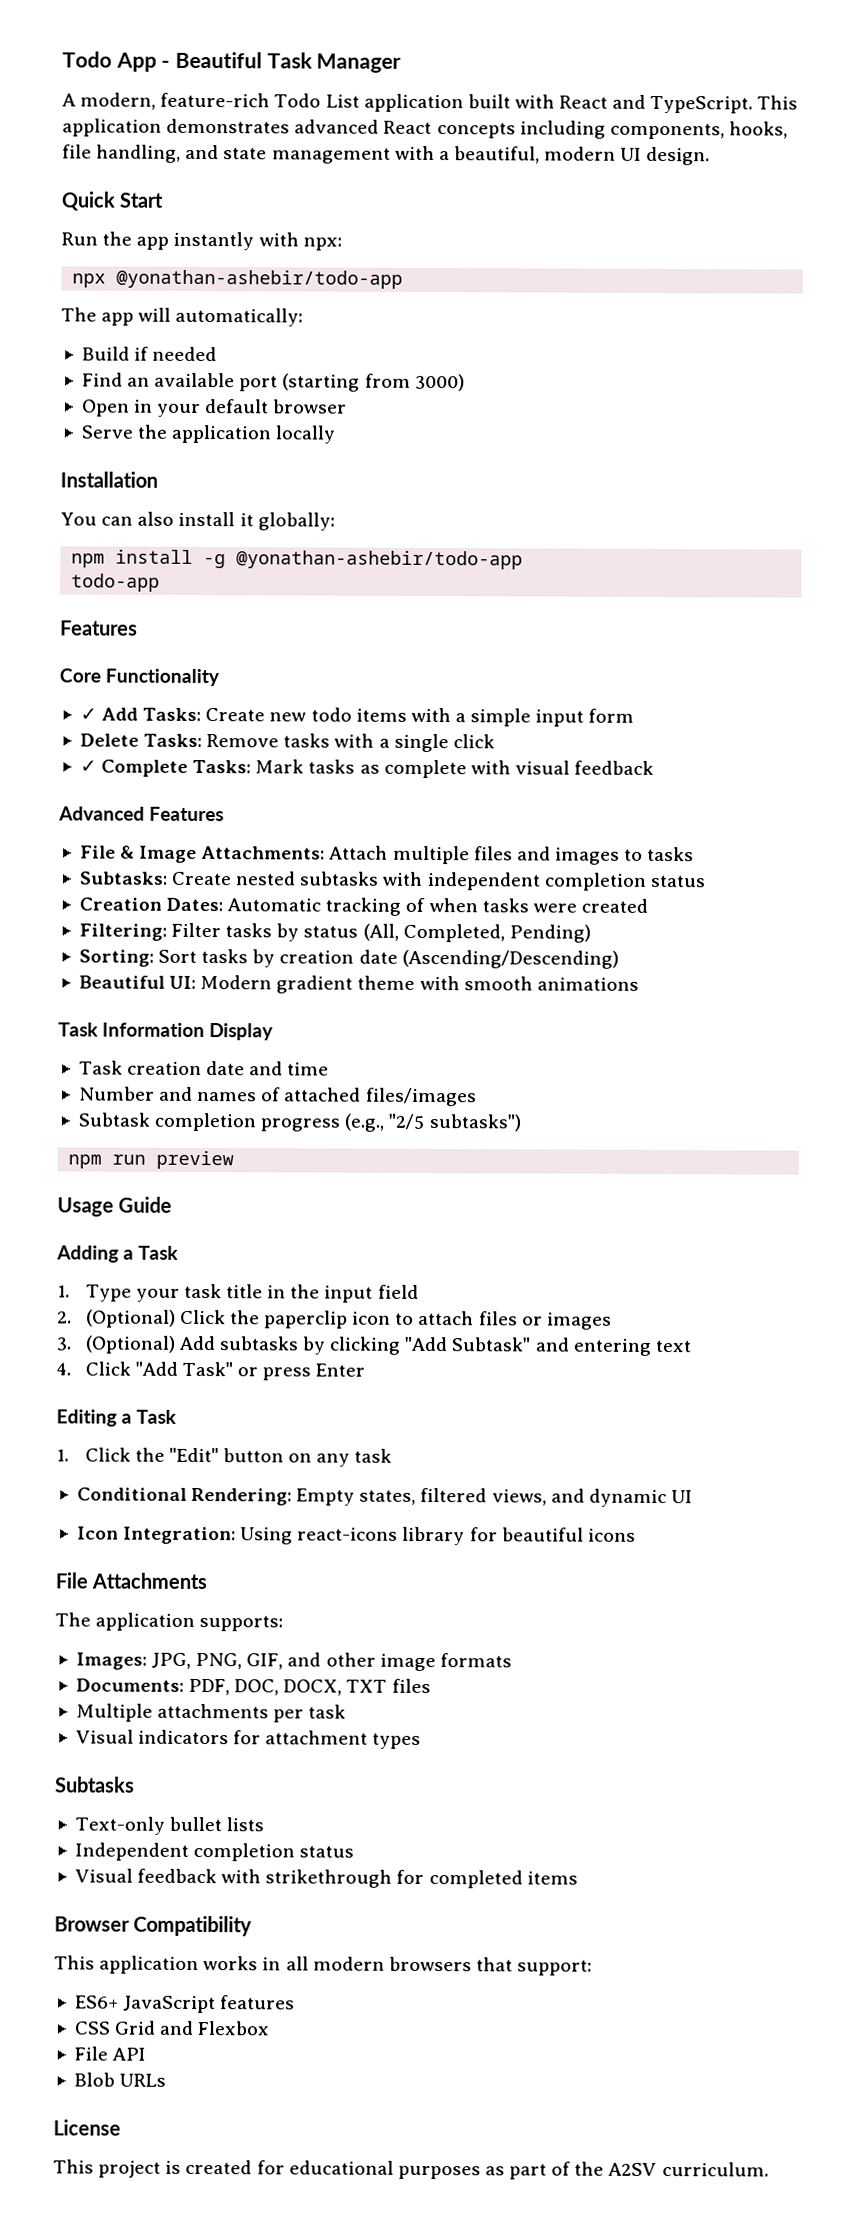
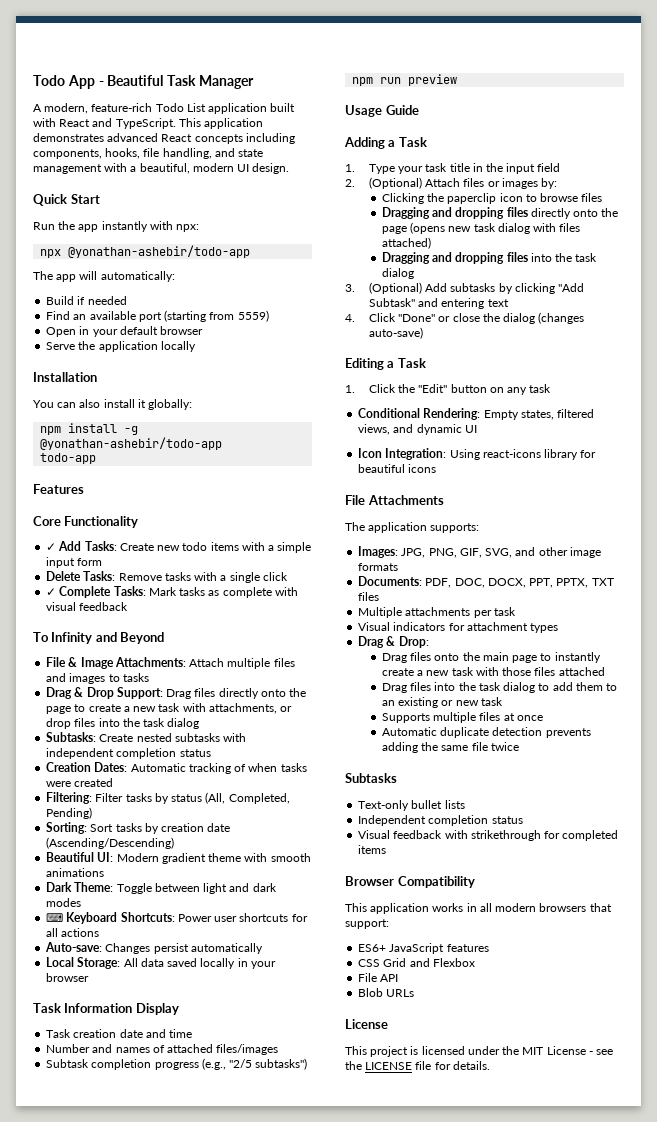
[414,373,465,392] 3000) -> [237,310,269,322] 5559)
[58,806,225,822] Advanced Features -> [33,632,165,644] To Infinity and Beyond
(695, 854) none -> [46,687,307,699] [46,703,293,714] [46,718,200,729] // Drag & Drop Support: Drag files directly onto the page to create a new task with attachments, or drop files into the task dialog
(639, 984) none -> [46,882,277,894] [46,898,82,907] [46,912,308,924] [46,928,100,937] [45,942,263,954] [46,957,276,969] [46,973,90,982] // Dark Theme: Toggle between light and dark modes // ⌨ Keyboard Shortcuts: Power user shortcuts for all actions // Auto-save: Changes persist automatically // Local Storage: All data saved locally in your browser
[179,1309,226,1325] Click -> [425,178,557,189] [381,193,424,204] Attach files or images by: // Clicking
[418,1310,612,1330] attach files or images -> [540,193,603,202] [381,207,619,219] [381,222,581,234] [381,237,431,249] [381,252,598,264] [381,268,414,279] browse files // Dragging and dropping files directly onto the page (opens new task dialog with files attached) // Dragging and dropping files into the task dialog
[134,1361,366,1381] "Add Task" or press Enter -> [398,312,585,324] [368,327,423,339] "Done" or close the dialog (changes auto-save)
(284, 1661) none -> [485,548,513,558] SVG,
(343, 1687) none -> [529,578,589,588] PPT, PPTX,
(422, 1740) none -> [358,636,429,648] [381,652,601,663] [381,667,605,676] [381,682,618,693] [381,697,503,708] [381,712,543,723] [381,727,591,738] [381,742,519,753] // Drag & Drop: // Drag files onto the main page to instantly create a new task with those files attached // Drag files into the task dialog to add them to an existing or new task // Supports multiple files at once // Automatic duplicate detection prevents adding the same file twice
[185,2159,769,2180] created for educational purposes as part of the A2SV curriculum. -> [421,1046,614,1055] [345,1061,490,1070] licensed under the MIT License - see the LICENSE file for details.

